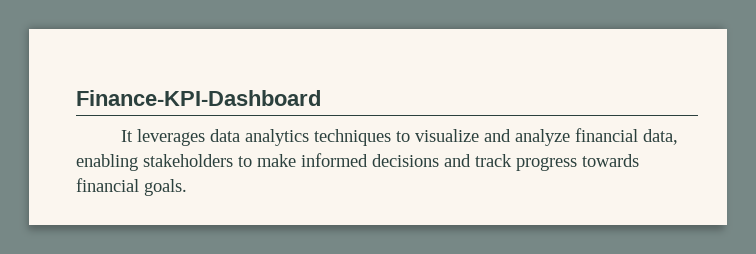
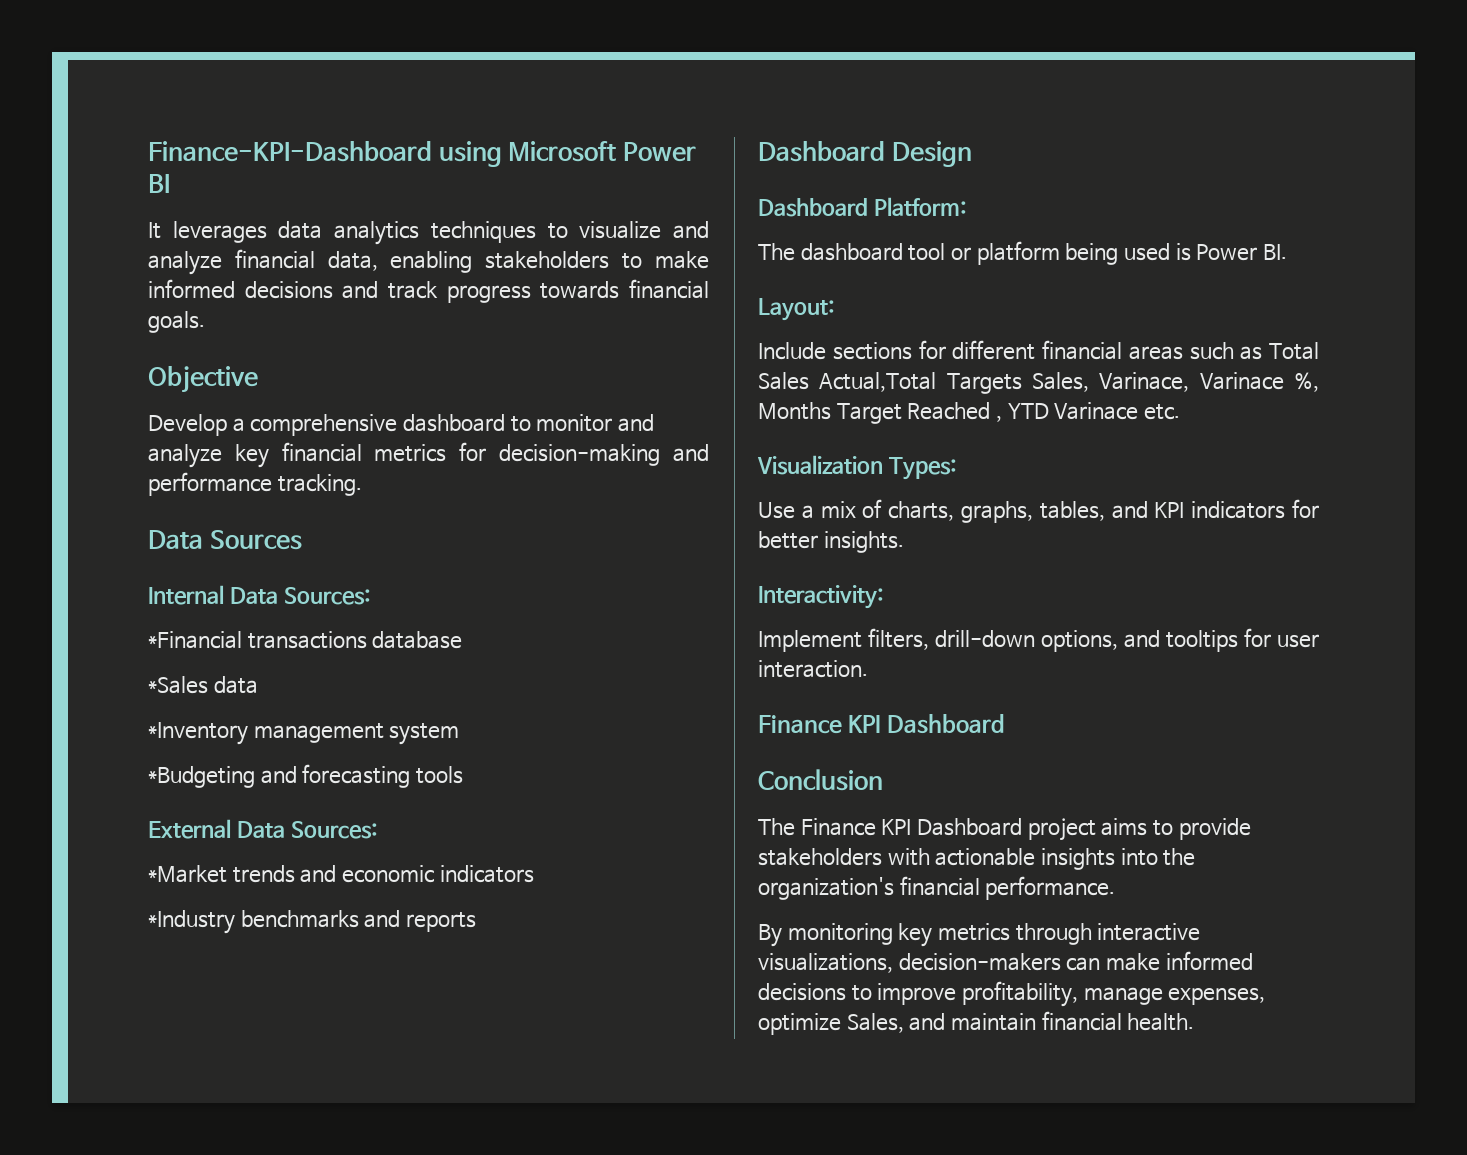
(321, 98) none -> [438,141,696,167] [148,174,170,193] using Microsoft Power BI
(187, 187) none -> [148,366,258,393] [148,414,654,436] [148,442,710,468] [148,472,362,496] [148,530,302,550] [148,585,371,605] [148,631,463,649] [148,676,258,694] [148,722,460,745] [148,764,463,788] [148,819,378,839] [148,865,534,883] [148,910,476,934] [758,141,972,167] [758,197,967,217] [758,241,1287,265] [758,298,835,321] [758,340,1320,360] [758,372,1319,394] [758,402,1180,424] [757,455,957,480] [758,499,1319,523] [758,531,904,553] [758,585,884,609] [758,628,1319,652] [758,660,868,678] [758,714,1006,734] [758,769,883,791] [758,818,1251,841] [758,848,1196,870] [758,876,1116,900] [758,923,1201,947] [758,951,1253,973] [758,981,1266,1007] [758,1011,1195,1035] // Objective // Develop a comprehensive dashboard to monitor and analyze key financial metrics for decision-making and performance tracking. // Data Sources // Internal Data Sources: // *Financial transactions database // *Sales data // *Inventory management system // *Budgeting and forecasting tools // External Data Sources: // *Market trends and economic indicators // *Industry benchmarks and reports // Dashboard Design // Dashboard Platform: // The dashboard tool or platform being used is Power BI. // Layout: // Include sections for different financial areas such as Total Sales Actual,Total Targets Sales, Varinace, Varinace %, Months Target Reached , YTD Varinace etc. // Visualization Types: // Use a mix of charts, graphs, tables, and KPI indicators for better insights. // Interactivity: // Implement filters, drill-down options, and tooltips for user interaction. // Finance KPI Dashboard // Conclusion // The Finance KPI Dashboard project aims to provide stakeholders with actionable insights into the organization's financial performance. // By monitoring key metrics through interactive visualizations, decision-makers can make informed decisions to improve profitability, manage expenses, optimize Sales, and maintain financial health.

